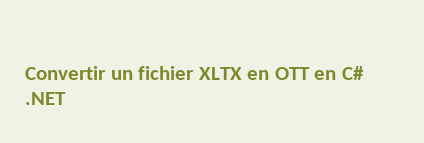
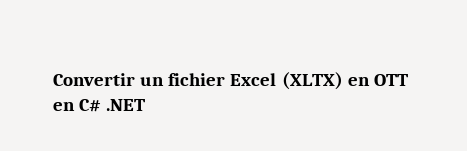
[198,67,242,80] XLTX -> [230,72,343,90] Excel (XLTX)

